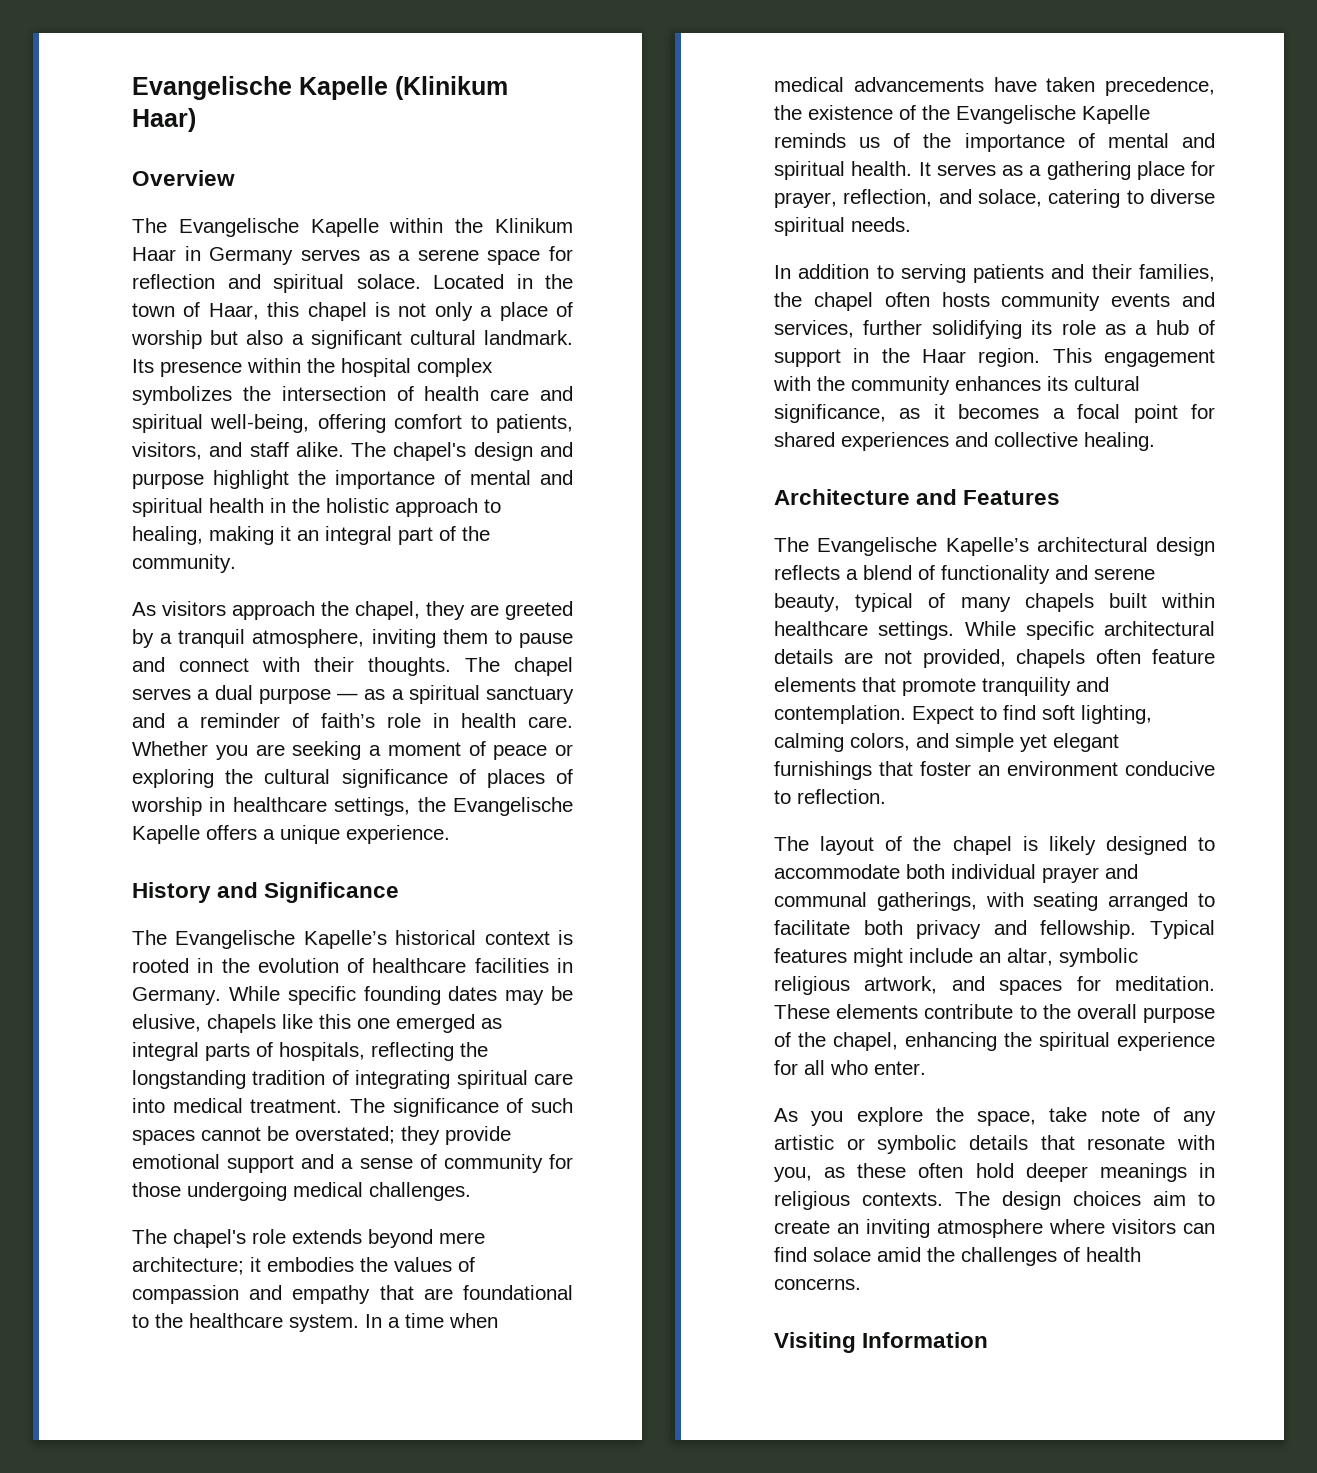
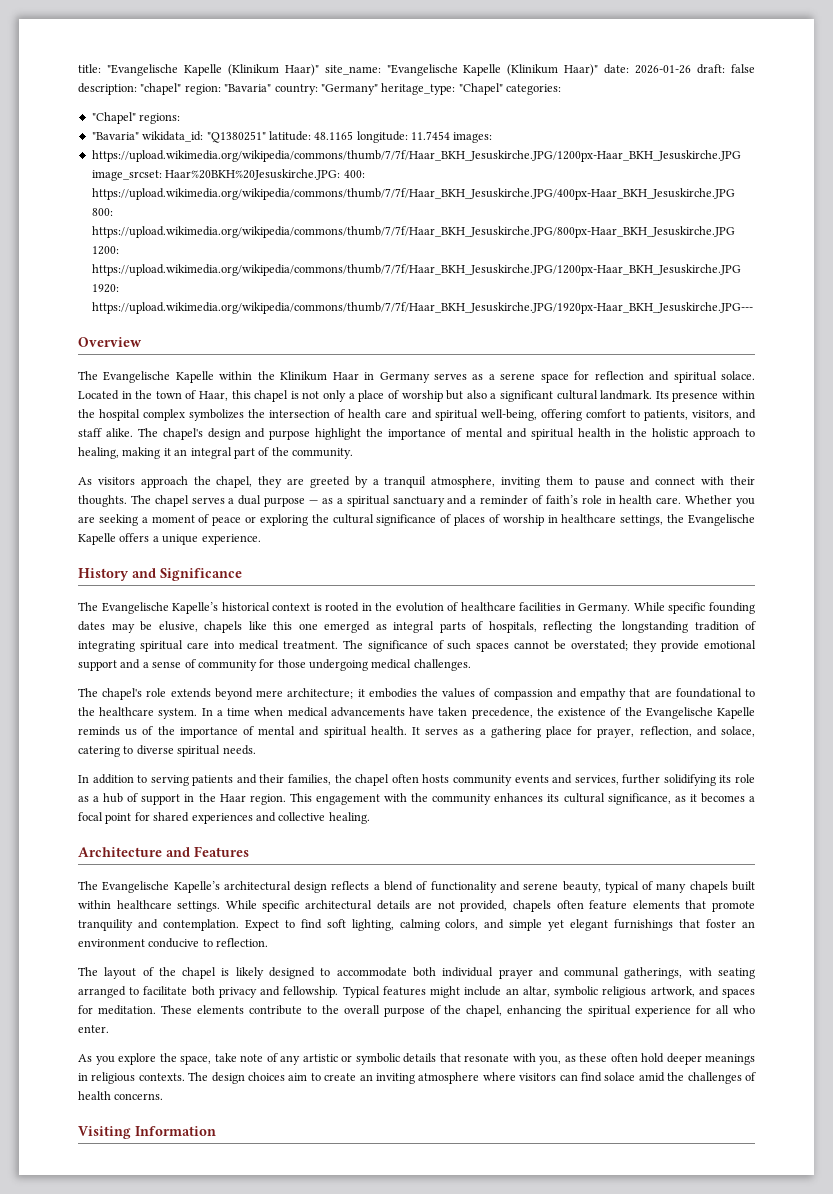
[132,76,508,100] [132,108,196,132] Evangelische Kapelle (Klinikum Haar) -> [78,64,755,76] [78,83,561,95] [91,112,181,124] [91,131,493,143] [91,150,741,162] [91,169,365,181] [91,188,735,200] [91,208,113,216] [91,226,735,238] [91,246,119,255] [91,264,741,276] [91,284,119,293] [91,302,753,314] title: "Evangelische Kapelle (Klinikum Haar)" site_name: "Evangelische Kapelle (Klinikum Haar)" date: 2026-01-26 draft: false description: "chapel" region: "Bavaria" country: "Germany" heritage_type: "Chapel" categories: // "Chapel" regions: // "Bavaria" wikidata_id: "Q1380251" latitude: 48.1165 longitude: 11.7454 images: // https://upload.wikimedia.org/wikipedia/commons/thumb/7/7f/Haar_BKH_Jesuskirche.JPG/1200px-Haar_BKH_Jesuskirche.JPG image_srcset: Haar%20BKH%20Jesuskirche.JPG: 400: https://upload.wikimedia.org/wikipedia/commons/thumb/7/7f/Haar_BKH_Jesuskirche.JPG/400px-Haar_BKH_Jesuskirche.JPG 800: https://upload.wikimedia.org/wikipedia/commons/thumb/7/7f/Haar_BKH_Jesuskirche.JPG/800px-Haar_BKH_Jesuskirche.JPG 1200: https://upload.wikimedia.org/wikipedia/commons/thumb/7/7f/Haar_BKH_Jesuskirche.JPG/1200px-Haar_BKH_Jesuskirche.JPG 1920: https://upload.wikimedia.org/wikipedia/commons/thumb/7/7f/Haar_BKH_Jesuskirche.JPG/1920px-Haar_BKH_Jesuskirche.JPG---

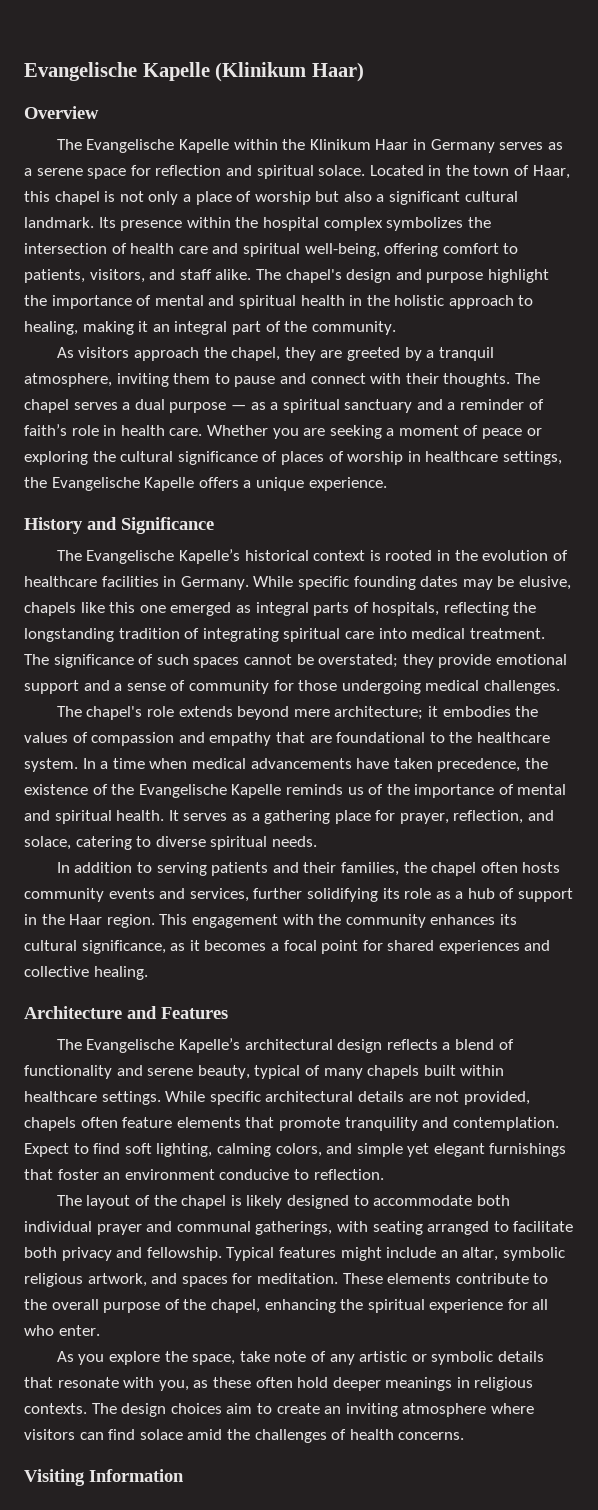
[78,64,755,76] [78,83,561,95] [91,112,181,124] [91,131,493,143] [91,150,741,162] [91,169,365,181] [91,188,735,200] [91,208,113,216] [91,226,735,238] [91,246,119,255] [91,264,741,276] [91,284,119,293] [91,302,753,314] title: "Evangelische Kapelle (Klinikum Haar)" site_name: "Evangelische Kapelle (Klinikum Haar)" date: 2026-01-26 draft: false description: "chapel" region: "Bavaria" country: "Germany" heritage_type: "Chapel" categories: // "Chapel" regions: // "Bavaria" wikidata_id: "Q1380251" latitude: 48.1165 longitude: 11.7454 images: // https://upload.wikimedia.org/wikipedia/commons/thumb/7/7f/Haar_BKH_Jesuskirche.JPG/1200px-Haar_BKH_Jesuskirche.JPG image_srcset: Haar%20BKH%20Jesuskirche.JPG: 400: https://upload.wikimedia.org/wikipedia/commons/thumb/7/7f/Haar_BKH_Jesuskirche.JPG/400px-Haar_BKH_Jesuskirche.JPG 800: https://upload.wikimedia.org/wikipedia/commons/thumb/7/7f/Haar_BKH_Jesuskirche.JPG/800px-Haar_BKH_Jesuskirche.JPG 1200: https://upload.wikimedia.org/wikipedia/commons/thumb/7/7f/Haar_BKH_Jesuskirche.JPG/1200px-Haar_BKH_Jesuskirche.JPG 1920: https://upload.wikimedia.org/wikipedia/commons/thumb/7/7f/Haar_BKH_Jesuskirche.JPG/1920px-Haar_BKH_Jesuskirche.JPG--- -> [24,62,364,82] Evangelische Kapelle (Klinikum Haar)

